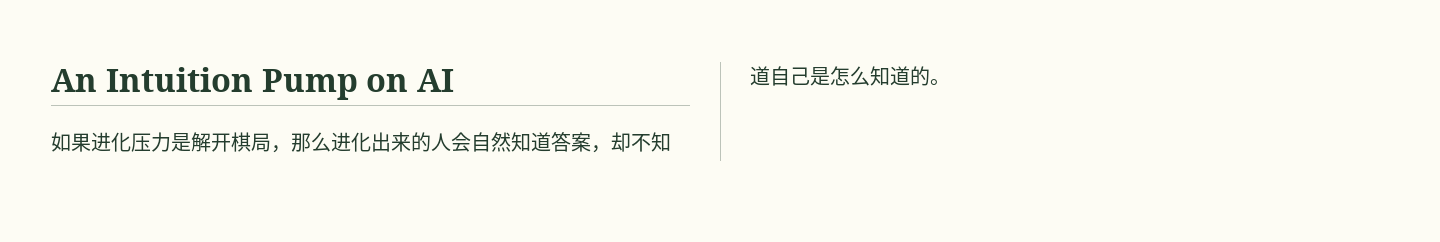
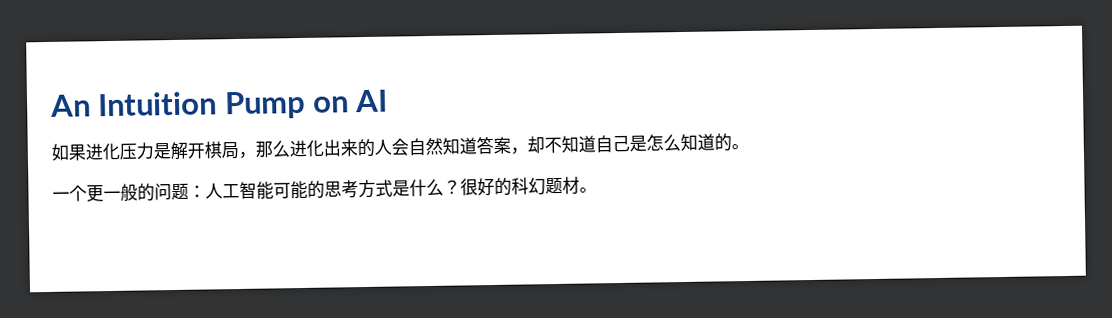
(950, 82) none -> [52,176,597,203] // 一个更一般的问题：人工智能可能的思考方式是什么？很好的科幻题材。

